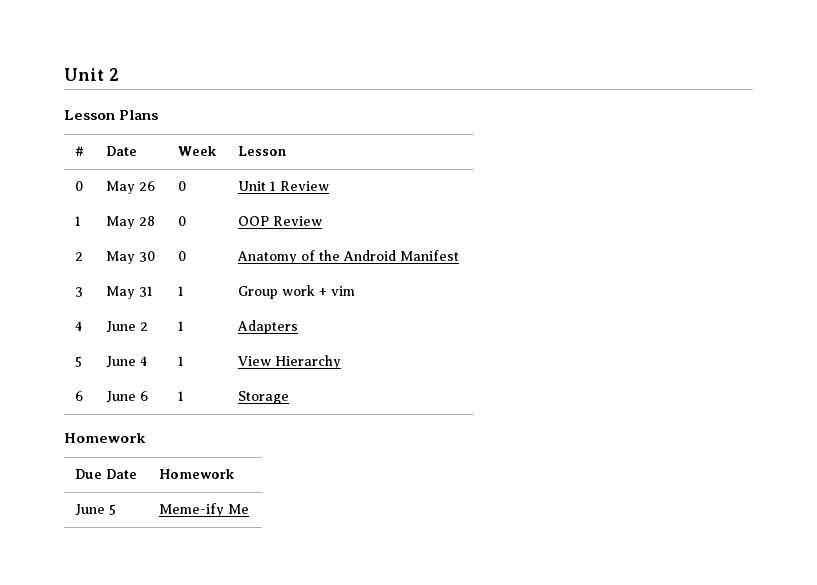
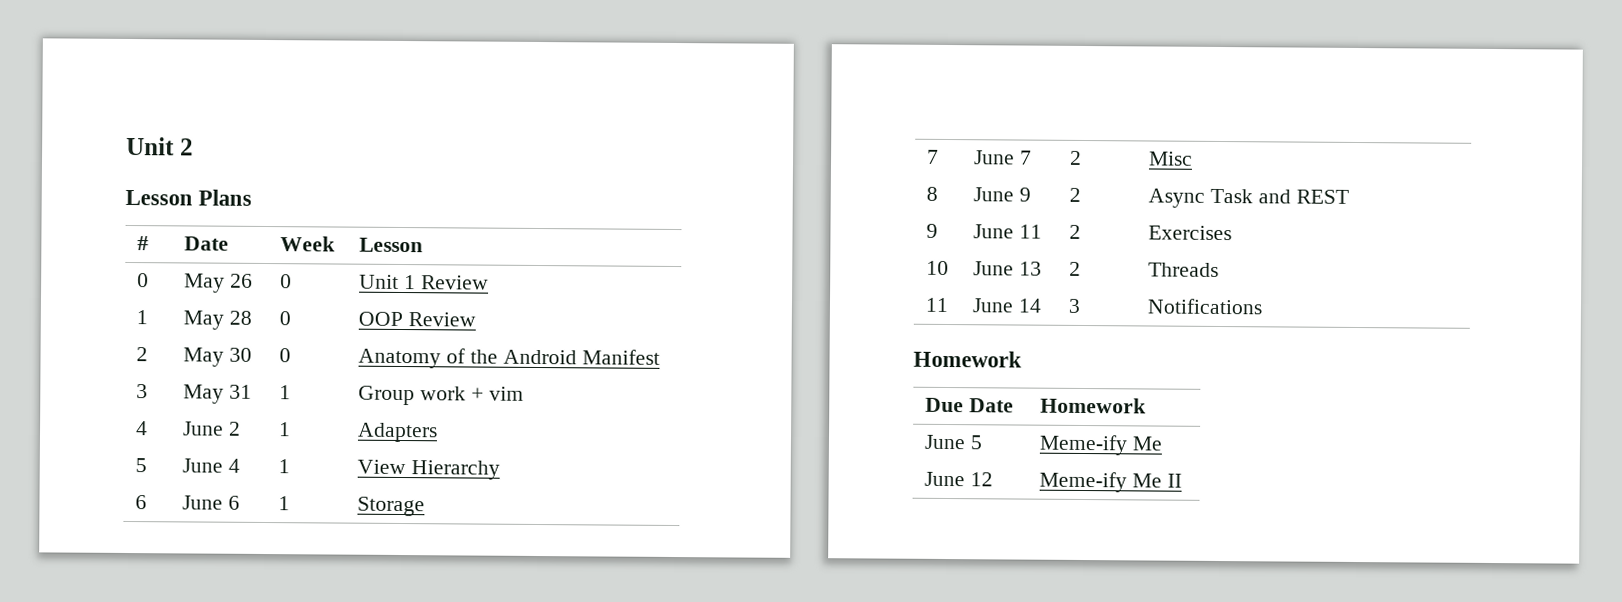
(289, 397) none -> [927,149,940,164] [974,150,1033,165] [1070,150,1083,165] [1149,151,1194,166] [926,186,939,201] [973,187,1032,202] [1069,187,1082,202] [1148,188,1349,208] [926,223,939,238] [973,224,1043,239] [1069,224,1082,239] [1148,225,1233,241] [926,260,950,276] [973,261,1043,276] [1069,261,1082,276] [1148,262,1220,277] [925,297,950,313] [972,298,1043,313] [1068,298,1082,313] [1147,298,1264,315] // 7 | June 7 | 2 | Misc // 8 | June 9 | 2 | Async Task and REST // 9 | June 11 | 2 | Exercises // 10 | June 13 | 2 | Threads // 11 | June 14 | 3 | Notifications
(249, 509) none -> [924,471,994,487] [1039,471,1183,493] // June 12 | Meme-ify Me II

